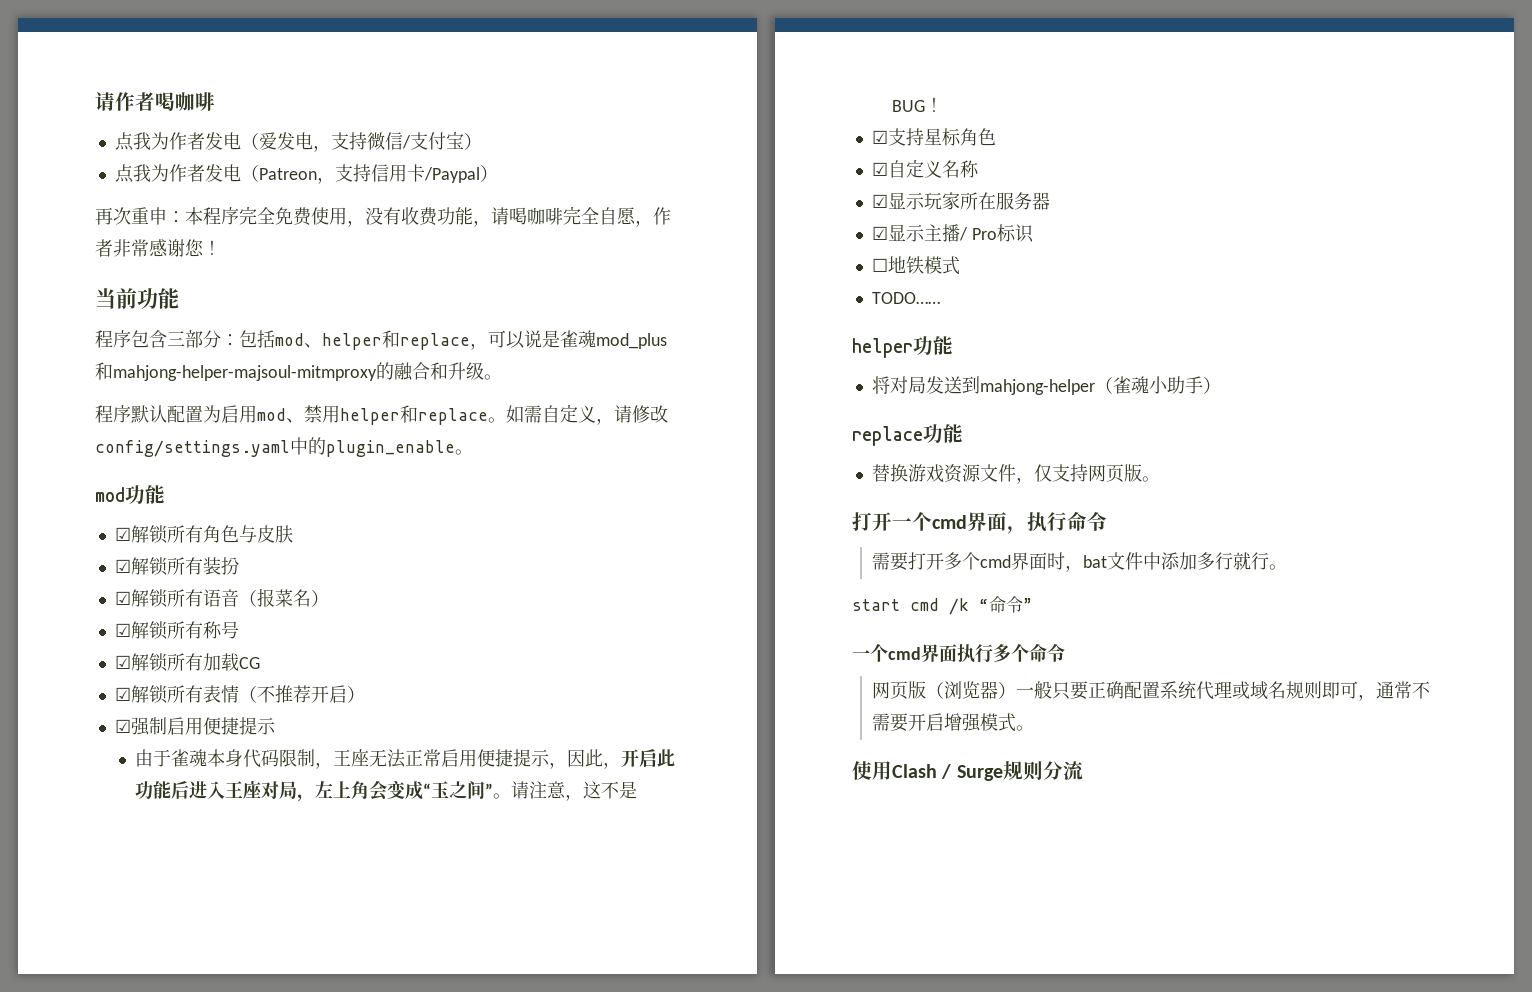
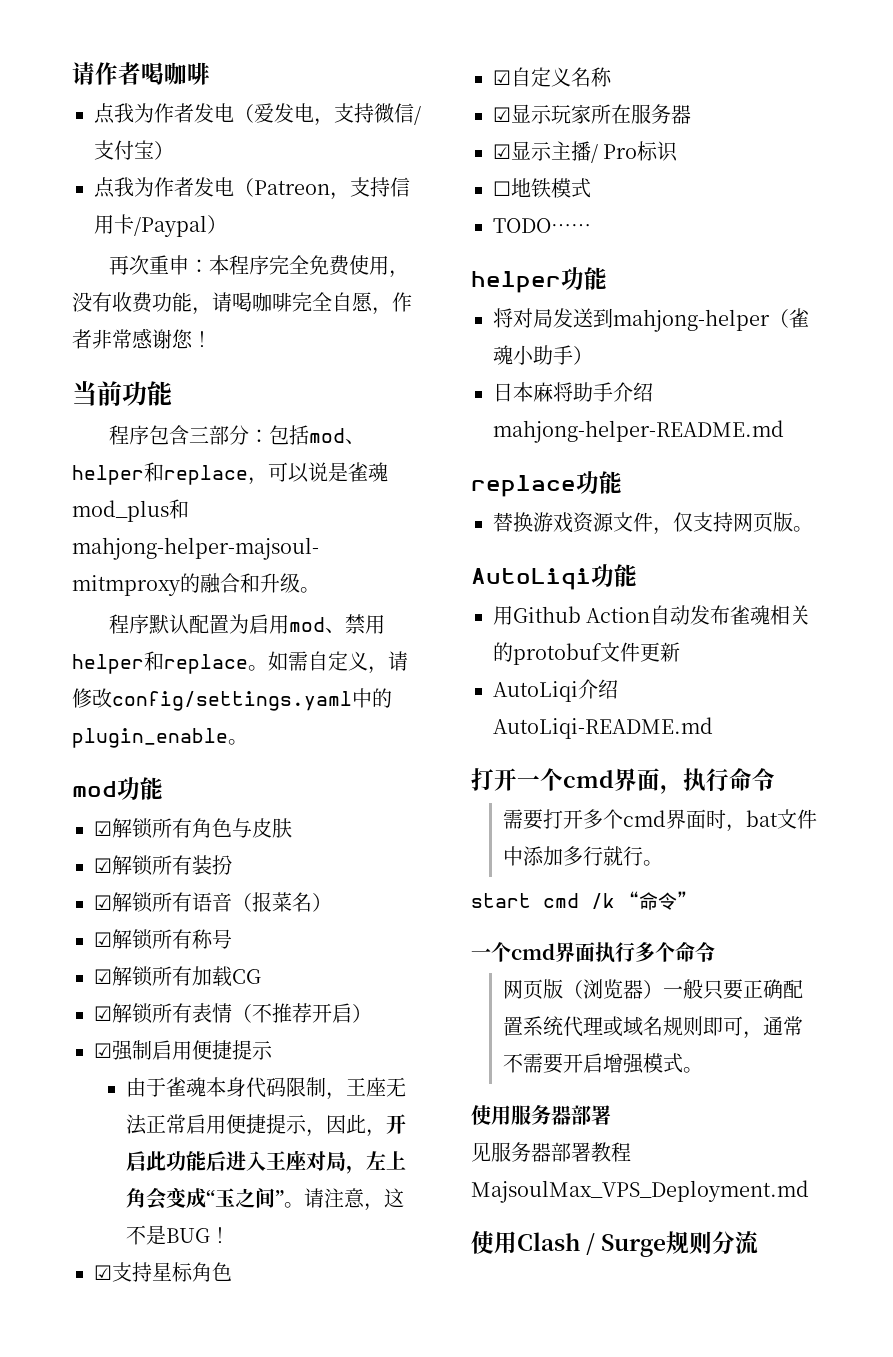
(1221, 385) none -> [493,382,653,402] [493,420,784,443] // 日本麻将助手介绍mahjong-helper-README.md
(1160, 479) none -> [471,564,637,590] [493,605,811,625] [493,642,680,665] [493,679,618,702] [493,717,713,739] // AutoLiqi功能 // 用Github Action自动发布雀魂相关的protobuf文件更新 // AutoLiqi介绍AutoLiqi-README.md
(1035, 728) none -> [471,1105,611,1125] [471,1142,631,1162] [471,1180,809,1203] // 使用服务器部署 // 见服务器部署教程MajsoulMax_VPS_Deployment.md

